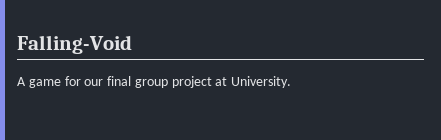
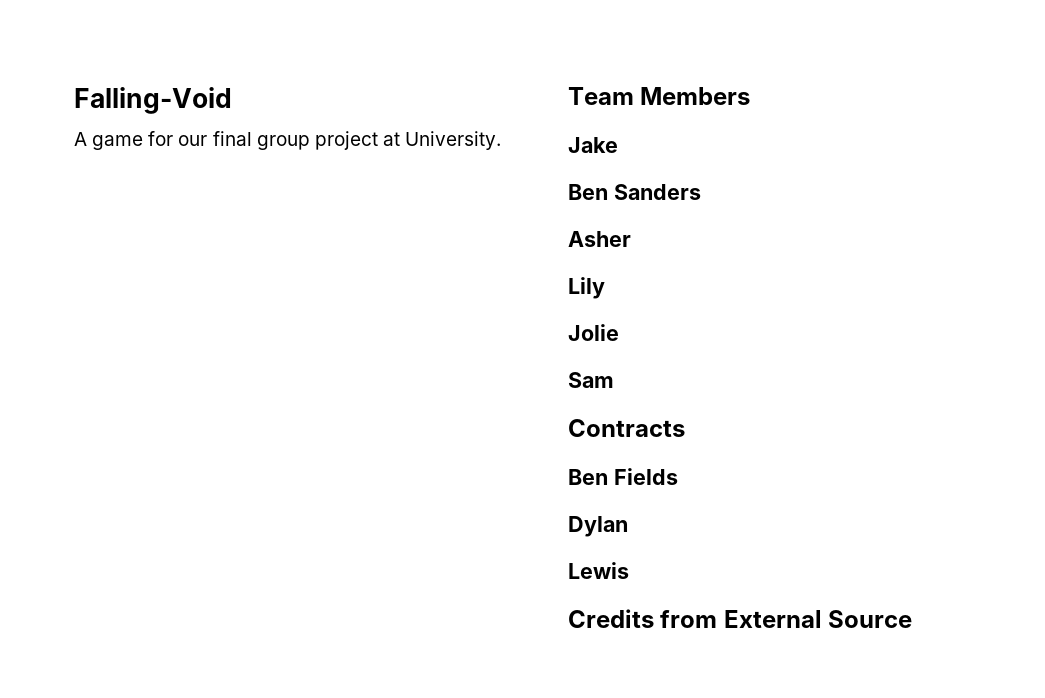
(292, 82) none -> [568,87,751,105] [568,137,618,153] [568,184,701,200] [568,231,631,247] [568,277,605,299] [568,324,619,341] [568,372,614,388] [568,419,685,437] [568,468,678,485] [568,516,628,537] [568,562,629,579] [568,609,913,628] // Team Members // Jake // Ben Sanders // Asher // Lily // Jolie // Sam // Contracts // Ben Fields // Dylan // Lewis // Credits from External Source

